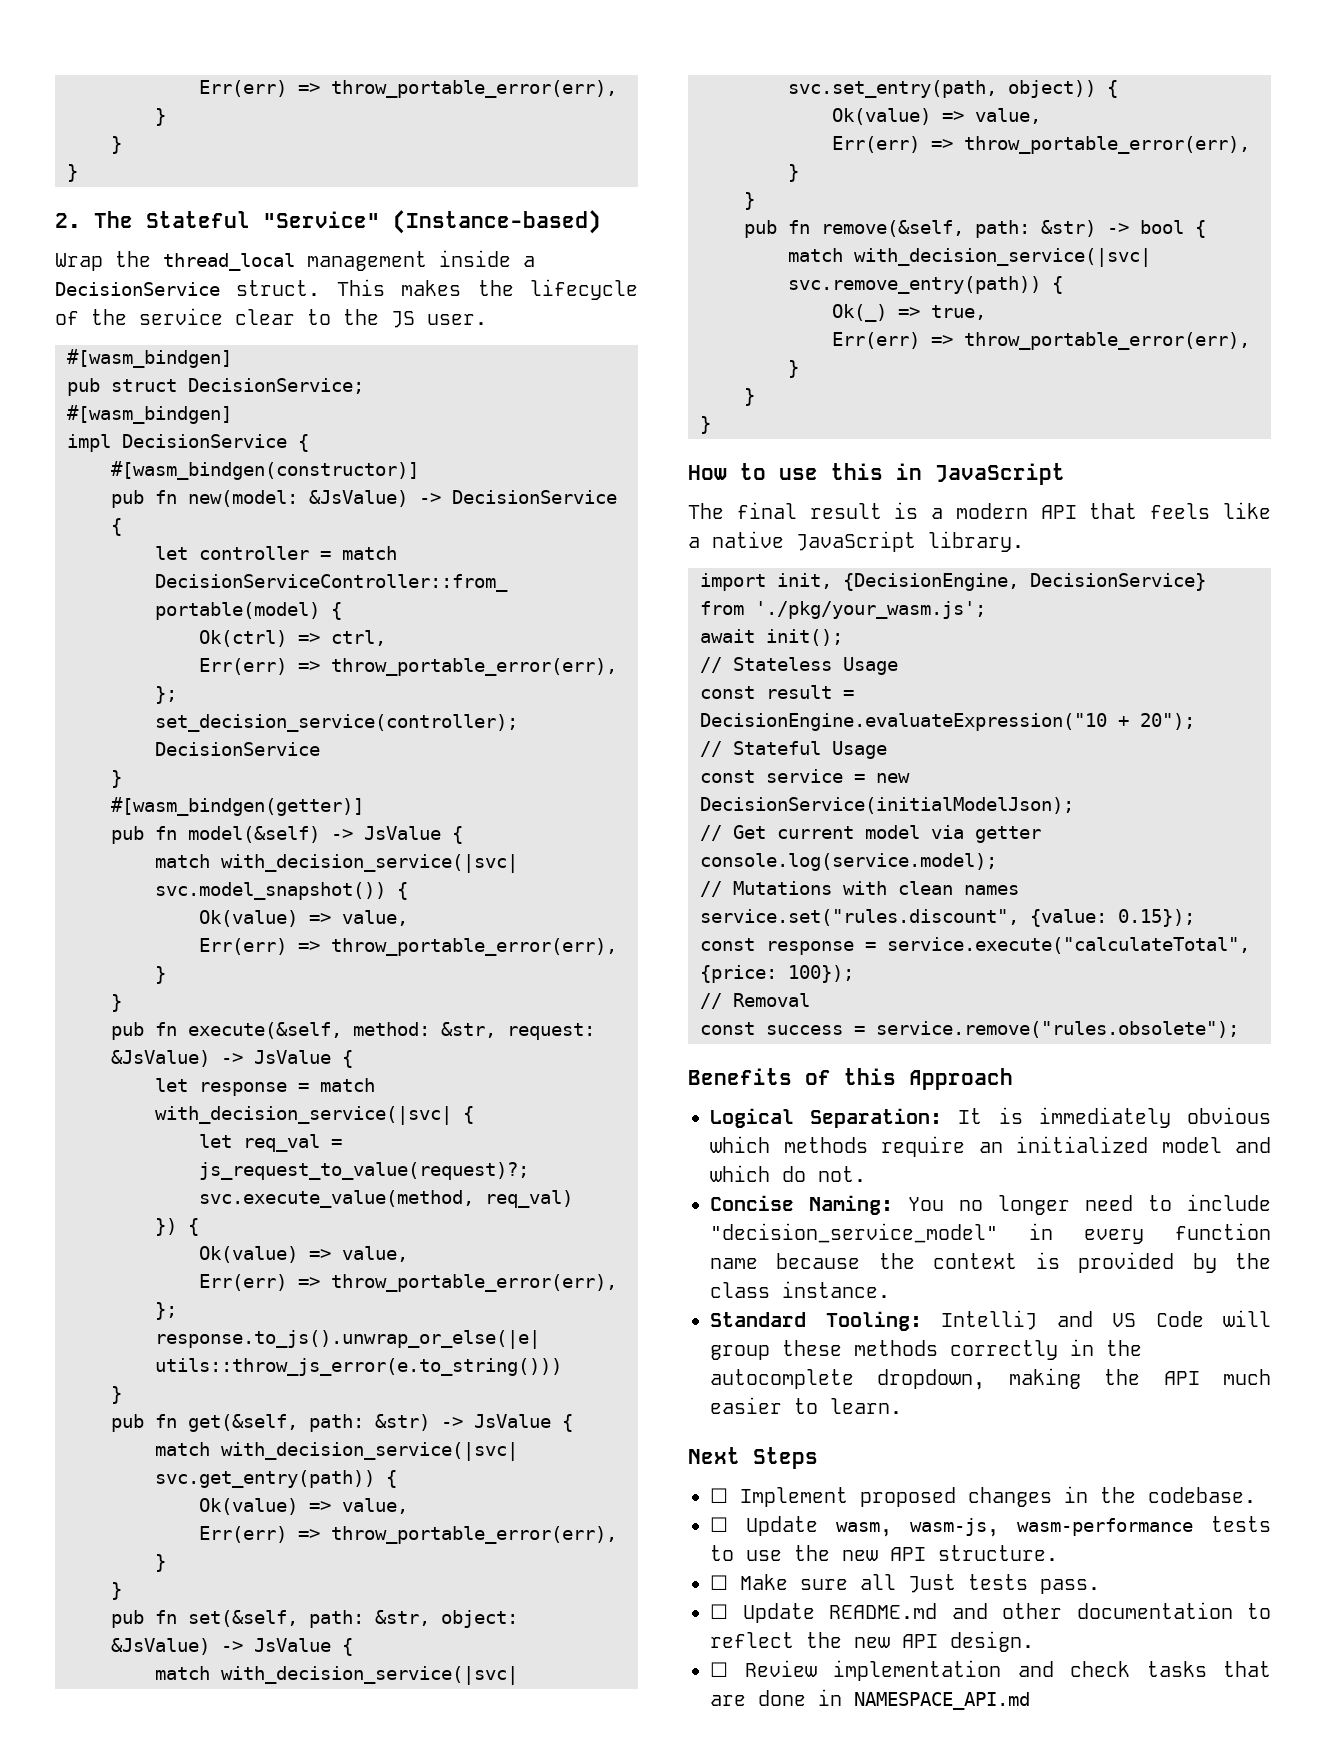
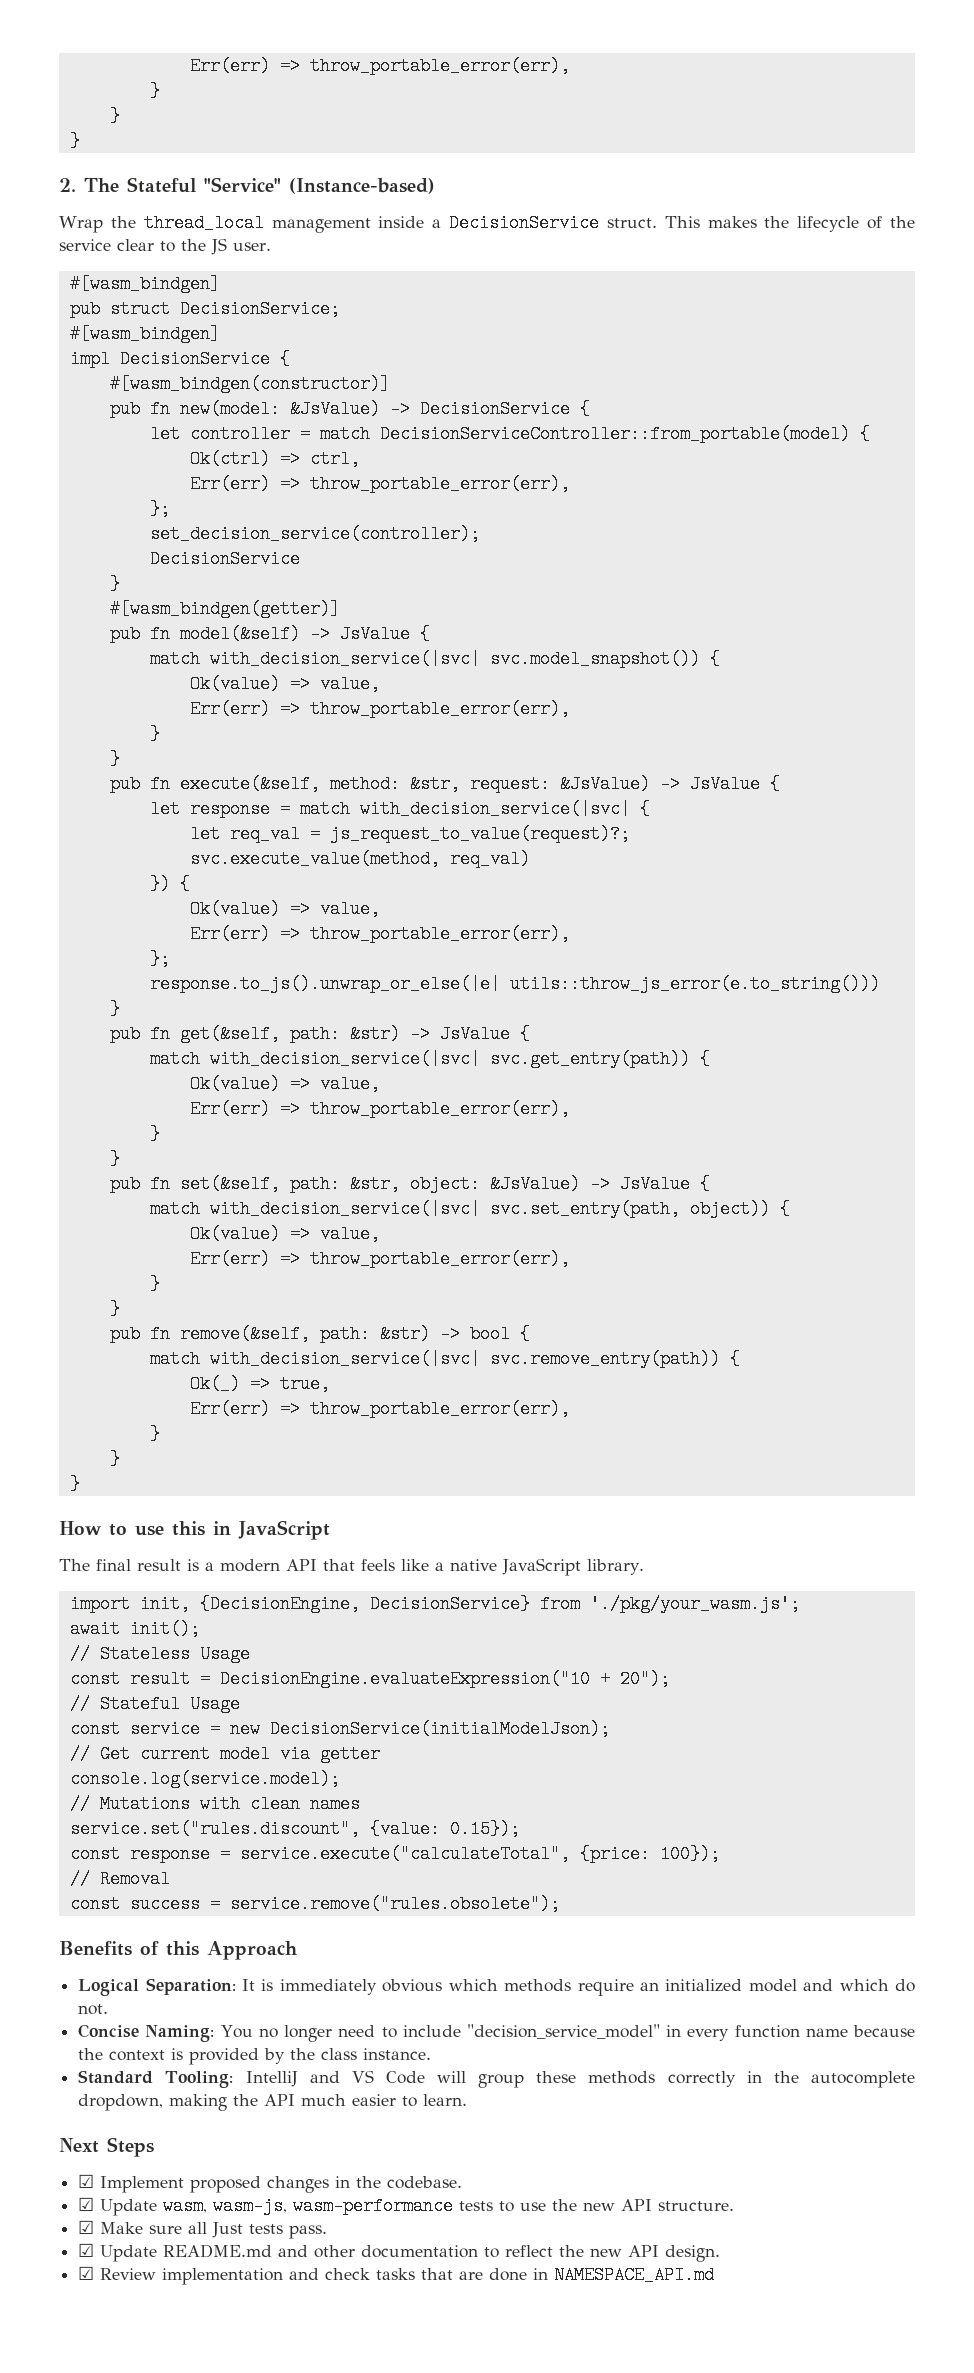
[710,1488,728,1503] ☐ -> [78,2174,95,2188] ☑
[710,1517,728,1532] ☐ -> [78,2197,95,2211] ☑
[710,1575,728,1590] ☐ -> [78,2220,95,2234] ☑
[710,1604,728,1619] ☐ -> [78,2243,95,2257] ☑
[710,1662,728,1677] ☐ -> [78,2266,95,2280] ☑

